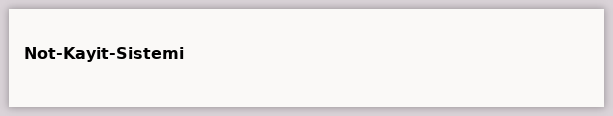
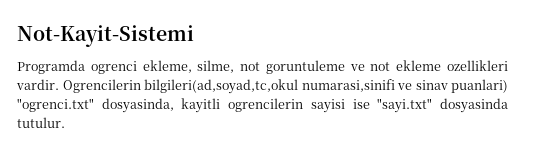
(184, 54) none -> [17,60,508,74] [16,79,508,94] [17,98,509,113] [17,117,65,128] // Programda ogrenci ekleme, silme, not goruntuleme ve not ekleme ozellikleri vardir. Ogrencilerin bilgileri(ad,soyad,tc,okul numarasi,sinifi ve sinav puanlari) "ogrenci.txt" dosyasinda, kayitli ogrencilerin sayisi ise "sayi.txt" dosyasinda tutulur.

